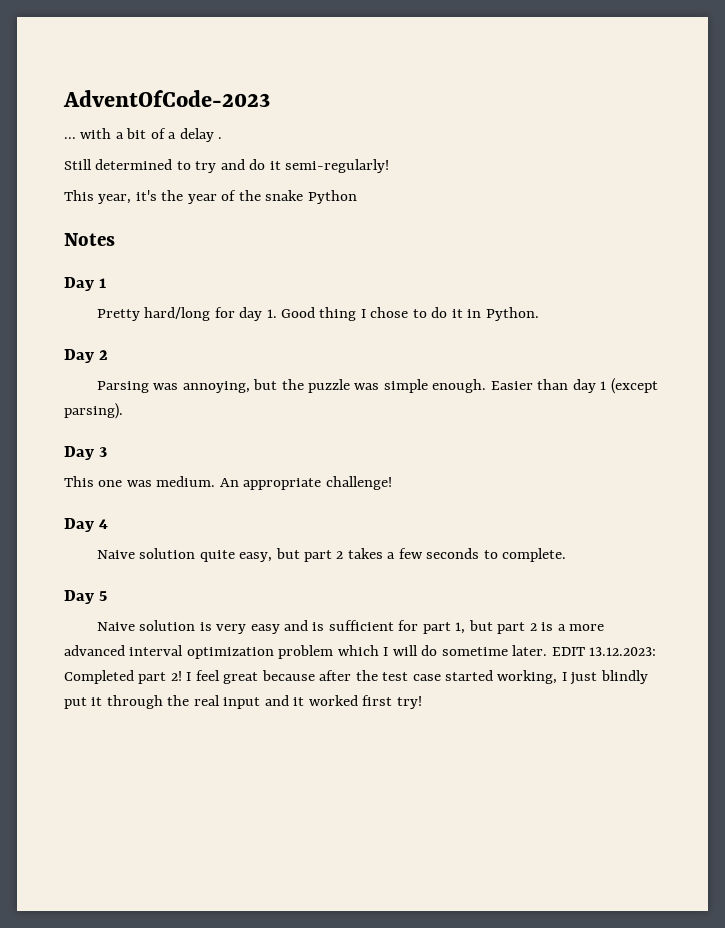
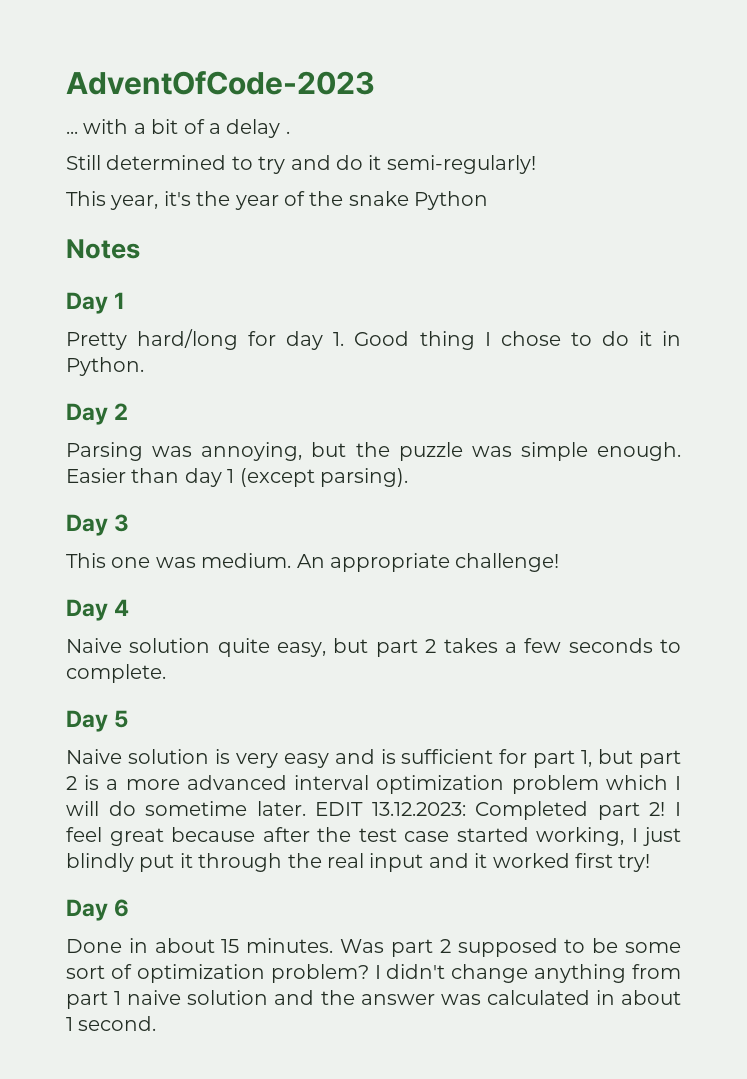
(422, 702) none -> [66,899,130,921] [66,938,681,957] [66,964,681,983] [66,990,682,1009] [66,1016,157,1031] // Day 6 // Done in about 15 minutes. Was part 2 supposed to be some sort of optimization problem? I didn't change anything from part 1 naive solution and the answer was calculated in about 1 second.

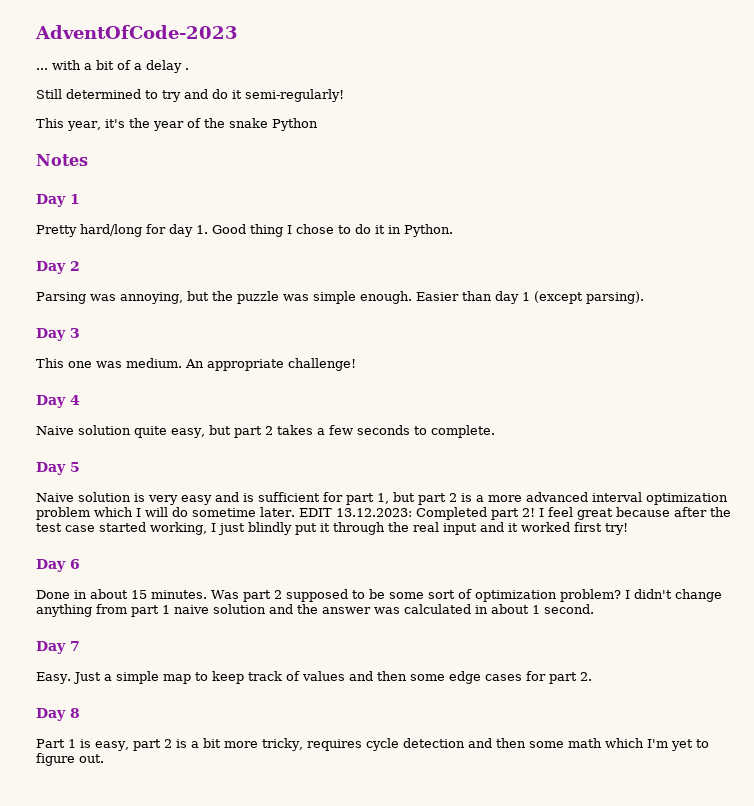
(157, 1023) none -> [36,641,80,654] [36,671,592,684] [36,708,80,721] [36,738,709,751] [36,753,104,766] // Day 7 // Easy. Just a simple map to keep track of values and then some edge cases for part 2. // Day 8 // Part 1 is easy, part 2 is a bit more tricky, requires cycle detection and then some math which I'm yet to figure out.

